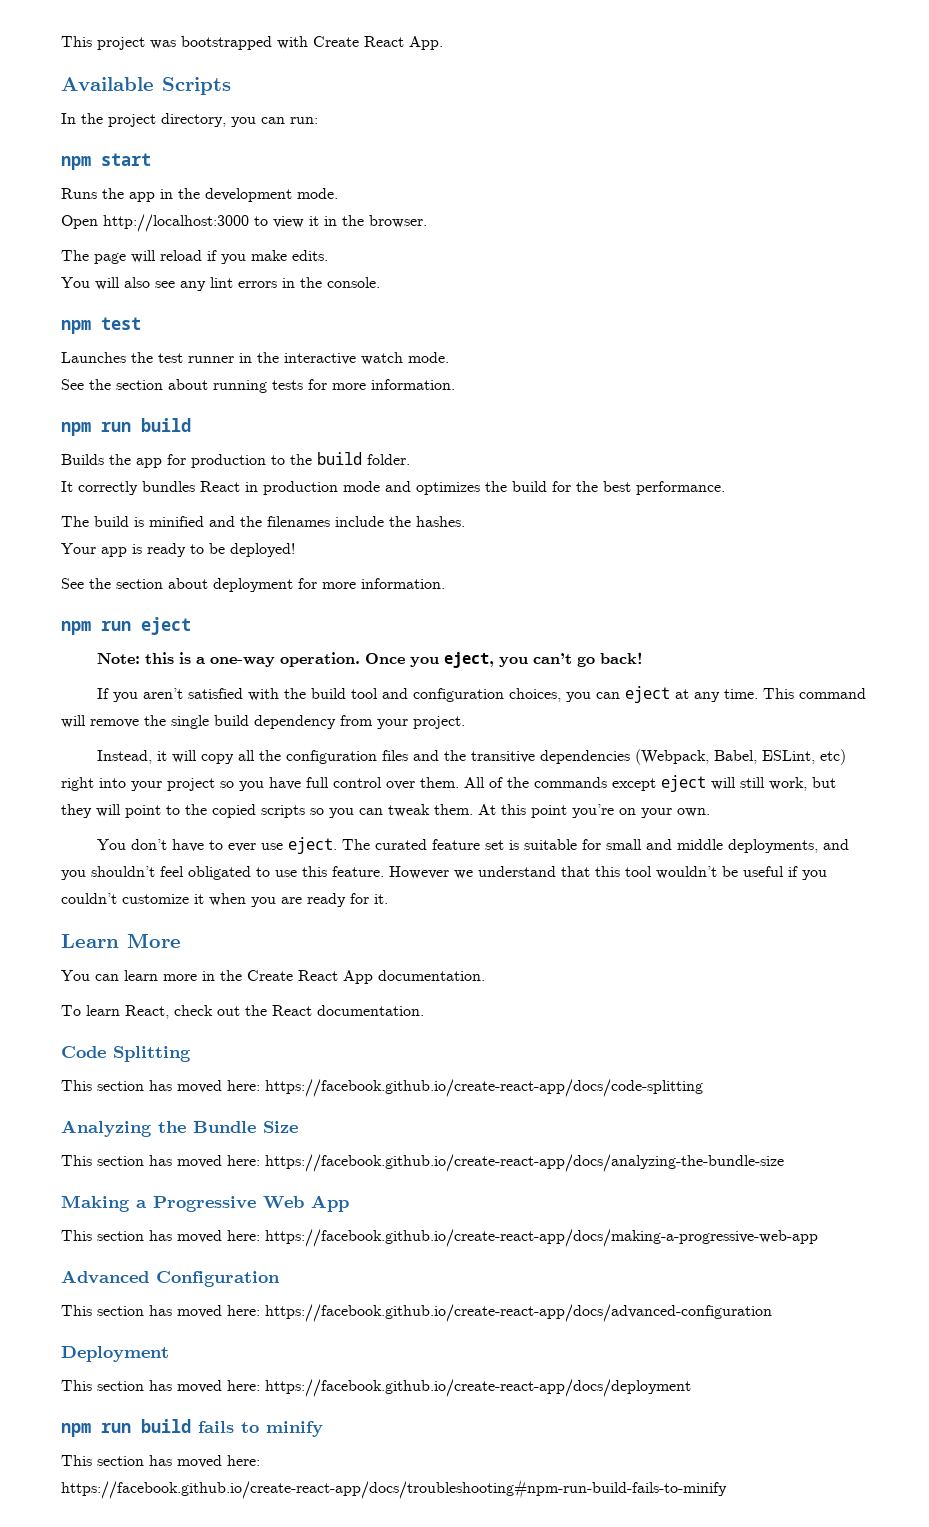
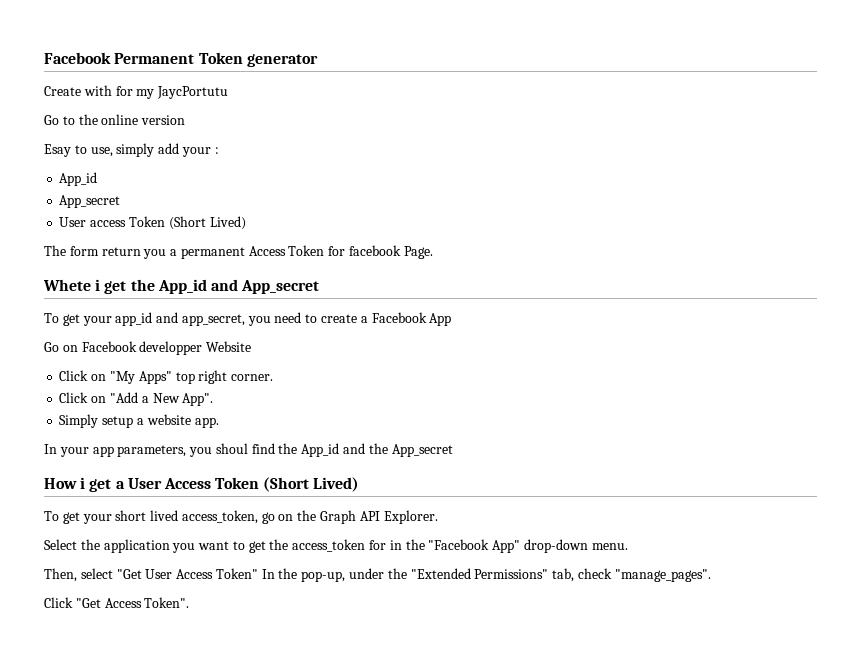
[61,36,443,50] [61,77,231,95] [61,113,318,127] [61,153,151,170] [61,188,338,202] [61,214,427,232] [61,250,328,264] [61,277,380,291] [61,317,141,334] [61,352,449,365] [61,379,455,393] [61,418,191,436] [61,452,410,468] [61,481,725,495] [61,516,465,527] [61,543,295,557] [61,578,445,592] [61,617,191,635] [97,652,644,668] [97,686,867,703] [61,715,465,729] [97,749,847,765] [61,775,836,792] [61,804,710,818] [97,837,850,854] [61,866,827,880] [61,893,388,907] [61,933,181,948] [61,970,485,984] [61,1005,424,1019] [61,1046,191,1062] [61,1079,703,1097] [61,1120,298,1137] [61,1154,784,1172] [61,1195,349,1212] [61,1229,818,1247] [61,1270,280,1287] [61,1304,772,1322] [61,1346,169,1362] [61,1379,691,1397] [61,1419,323,1437] [61,1455,260,1468] [61,1479,727,1499] This project was bootstrapped with Create React App. // Available Scripts // In the project directory, you can run: // npm start // Runs the app in the development mode. // Open http://localhost:3000 to view it in the browser. // The page will reload if you make edits. // You will also see any lint errors in the console. // npm test // Launches the test runner in the interactive watch mode. // See the section about running tests for more information. // npm run build // Builds the app for production to the build folder. // It correctly bundles React in production mode and optimizes the build for the best performance. // The build is minified and the filenames include the hashes. // Your app is ready to be deployed! // See the section about deployment for more information. // npm run eject // Note: this is a one-way operation. Once you eject, you can’t go back! // If you aren’t satisfied with the build tool and configuration choices, you can eject at any time. This command will remove the single build dependency from your project. // Instead, it will copy all the configuration files and the transitive dependencies (Webpack, Babel, ESLint, etc) right into your project so you have full control over them. All of the commands except eject will still work, but they will point to the copied scripts so you can tweak them. At this point you’re on your own. // You don’t have to ever use eject. The curated feature set is suitable for small and middle deployments, and you shouldn’t feel obligated to use this feature. However we understand that this tool wouldn’t be useful if you couldn’t customize it when you are ready for it. // Learn More // You can learn more in the Create React App documentation. // To learn React, check out the React documentation. // Code Splitting // This section has moved here: https://facebook.github.io/create-react-app/docs/code-splitting // Analyzing the Bundle Size // This section has moved here: https://facebook.github.io/create-react-app/docs/analyzing-the-bundle-size // Making a Progressive Web App // This section has moved here: https://facebook.github.io/create-react-app/docs/making-a-progressive-web-app // Advanced Configuration // This section has moved here: https://facebook.github.io/create-react-app/docs/advanced-configuration // Deployment // This section has moved here: https://facebook.github.io/create-react-app/docs/deployment // npm run build fails to minify // This section has moved here: https://facebook.github.io/create-react-app/docs/troubleshooting#npm-run-build-fails-to-minify -> [44,52,318,67] [44,85,229,99] [44,114,186,125] [44,143,219,157] [59,172,98,186] [59,195,121,208] [59,216,246,230] [44,245,433,259] [43,279,320,294] [44,312,452,326] [44,341,252,355] [59,370,274,384] [59,392,214,406] [59,414,219,428] [44,443,453,457] [44,477,360,492] [44,510,438,524] [44,539,628,553] [44,568,711,582] [44,597,190,608] Facebook Permanent Token generator // Create with for my JaycPortutu // Go to the online version // Esay to use, simply add your : // App_id // App_secret // User access Token (Short Lived) // The form return you a permanent Access Token for facebook Page. // Whete i get the App_id and App_secret // To get your app_id and app_secret, you need to create a Facebook App // Go on Facebook developper Website // Click on "My Apps" top right corner. // Click on "Add a New App". // Simply setup a website app. // In your app parameters, you shoul find the App_id and the App_secret // How i get a User Access Token (Short Lived) // To get your short lived access_token, go on the Graph API Explorer. // Select the application you want to get the access_token for in the "Facebook App" drop-down menu. // Then, select "Get User Access Token" In the pop-up, under the "Extended Permissions" tab, check "manage_pages". // Click "Get Access Token".

